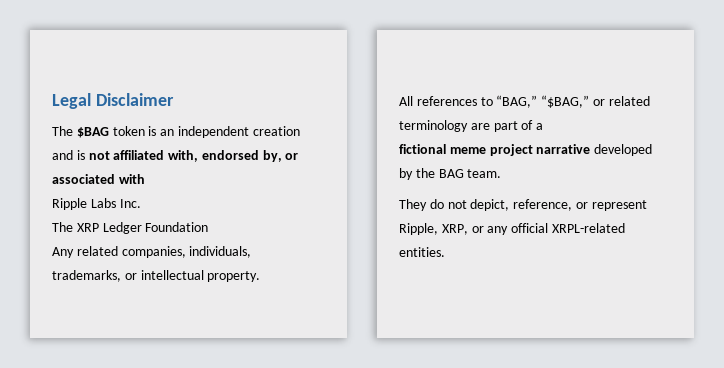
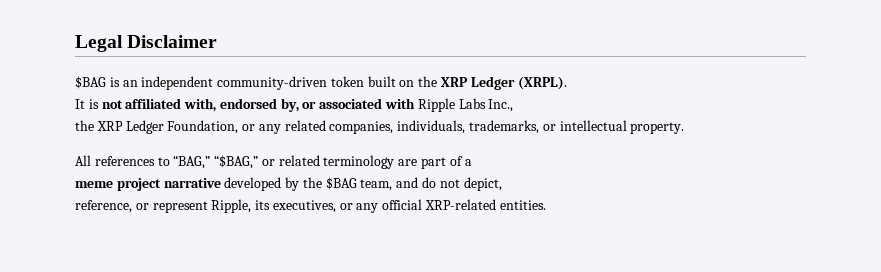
[52,126,300,138] [52,150,73,160] The $BAG token is an independent creation and -> [75,76,567,90] [75,99,85,109] $BAG is an independent community-driven token built on the XRP Ledger (XRPL). // It
(145, 179) // -> (416, 103) none
[119,199,141,208] [52,222,209,234] [52,247,74,258] Inc. // The XRP Ledger Foundation // Any -> [488,99,514,112] [75,120,281,134] Inc., // the XRP Ledger Foundation, or any
[399,144,446,154] fictional -> (472, 162) none
[438,169,502,178] [399,199,427,211] BAG team. // They -> [325,177,419,191] $BAG team, and
(510, 205) none -> (502, 184) //
[441,224,468,235] XRP, -> [255,200,336,213] its executives,
[551,223,625,233] XRPL-related -> [425,199,497,210] XRP-related

